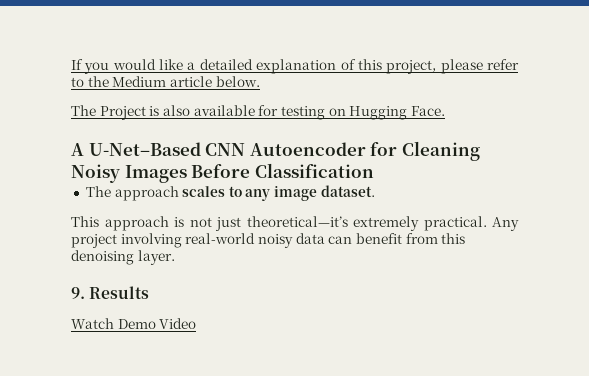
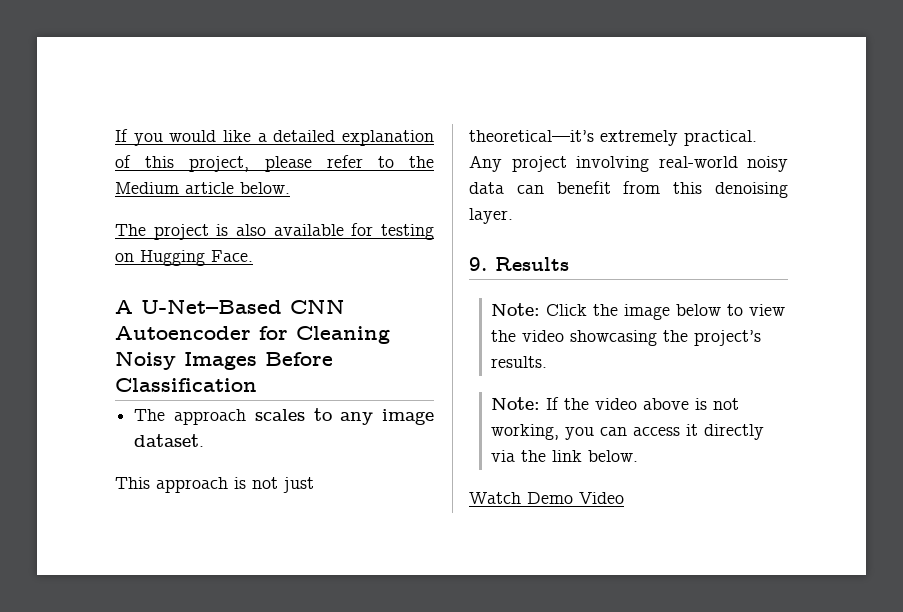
[99,106,146,120] Project -> [153,224,209,240] project
(150, 292) none -> [491,303,786,320] [491,330,762,346] [491,356,548,368] [491,397,740,410] [491,424,765,440] [491,450,639,462] // Note: Click the image below to view the video showcasing the project’s results. // Note: If the video above is not working, you can access it directly via the link below.

